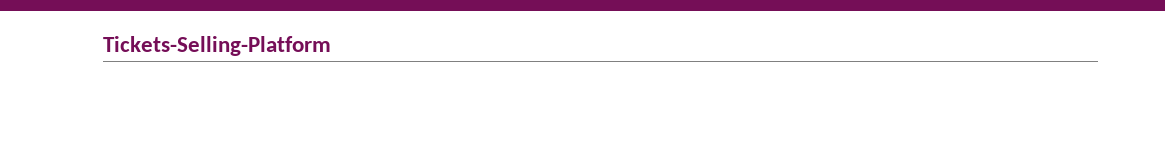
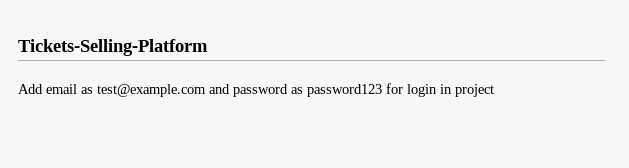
(331, 46) none -> [18,83,494,97] // Add email as test@example.com and password as password123 for login in project

